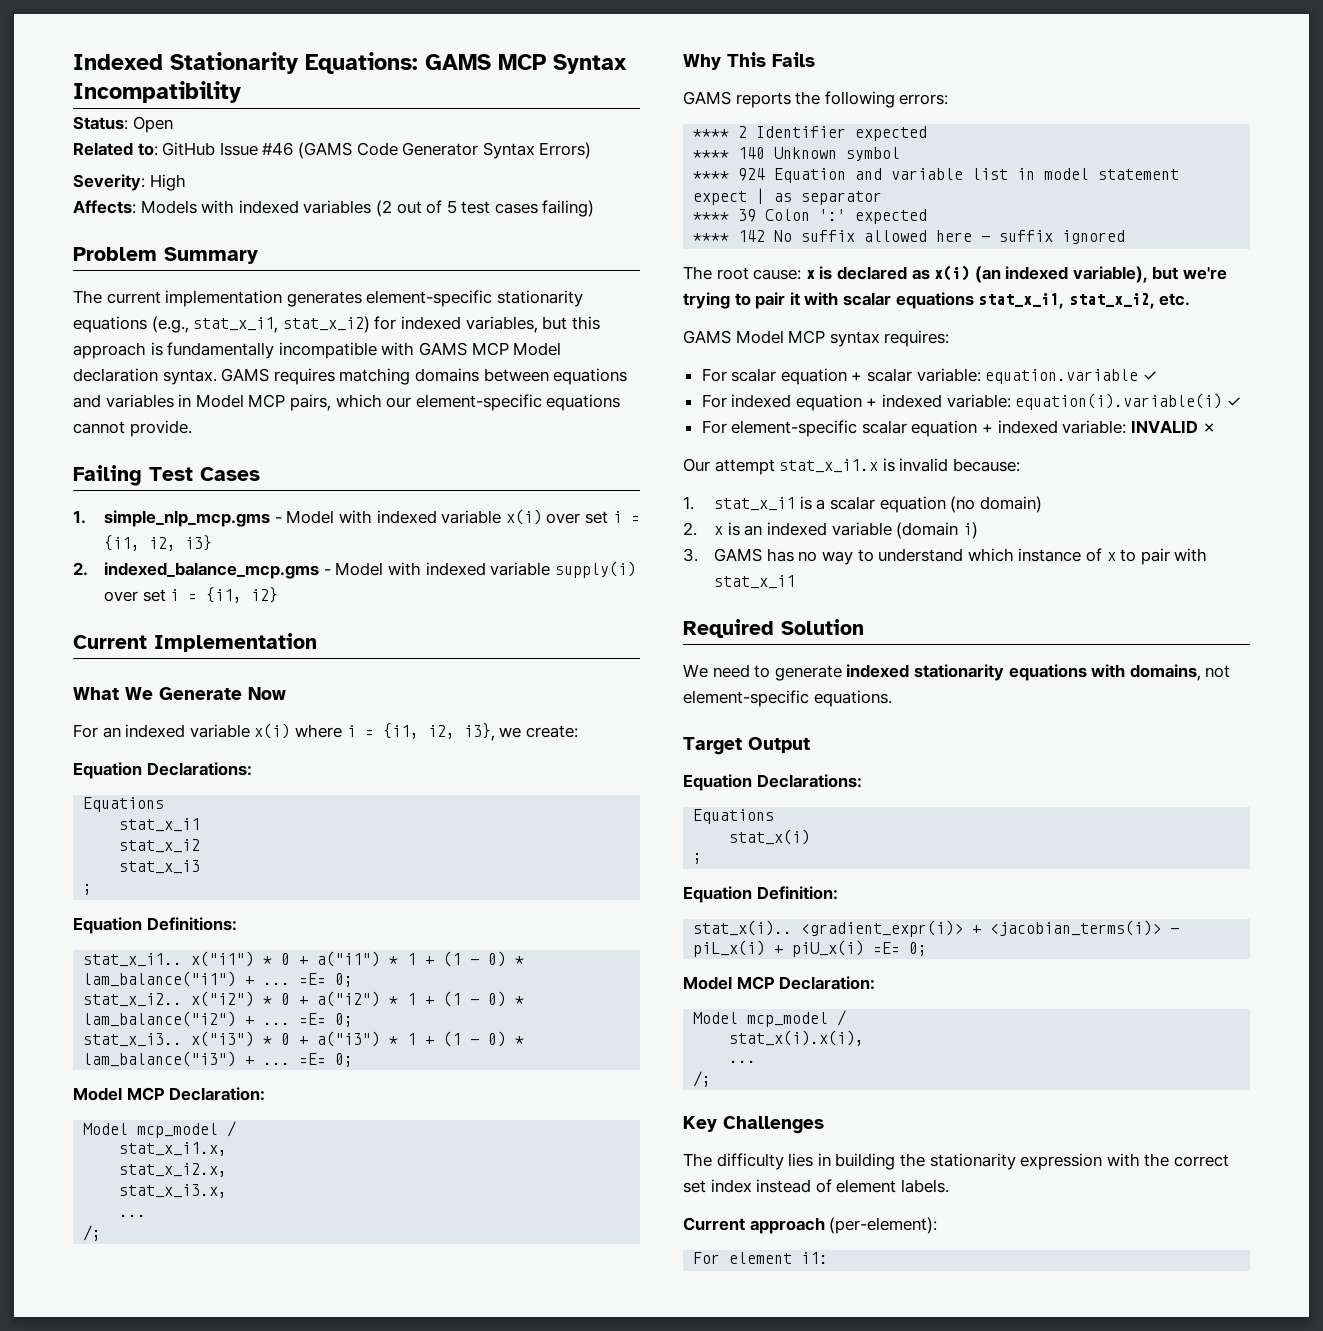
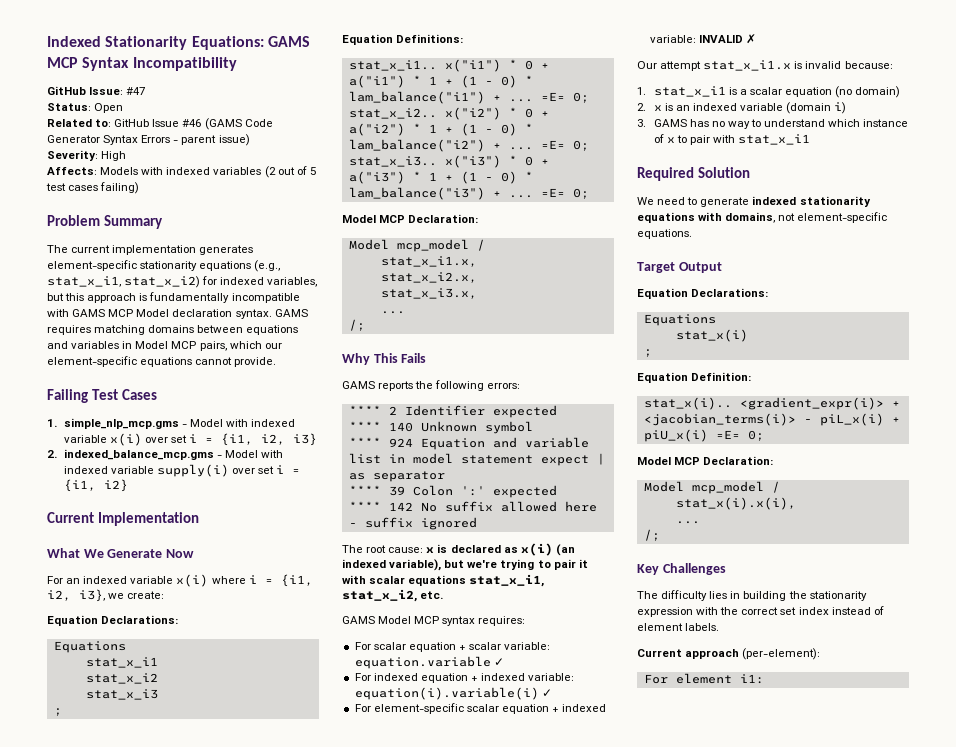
(241, 92) none -> [47,86,146,95] // GitHub Issue: #47
[539,142,592,159] Errors) -> [141,134,250,146] Errors - parent issue)

